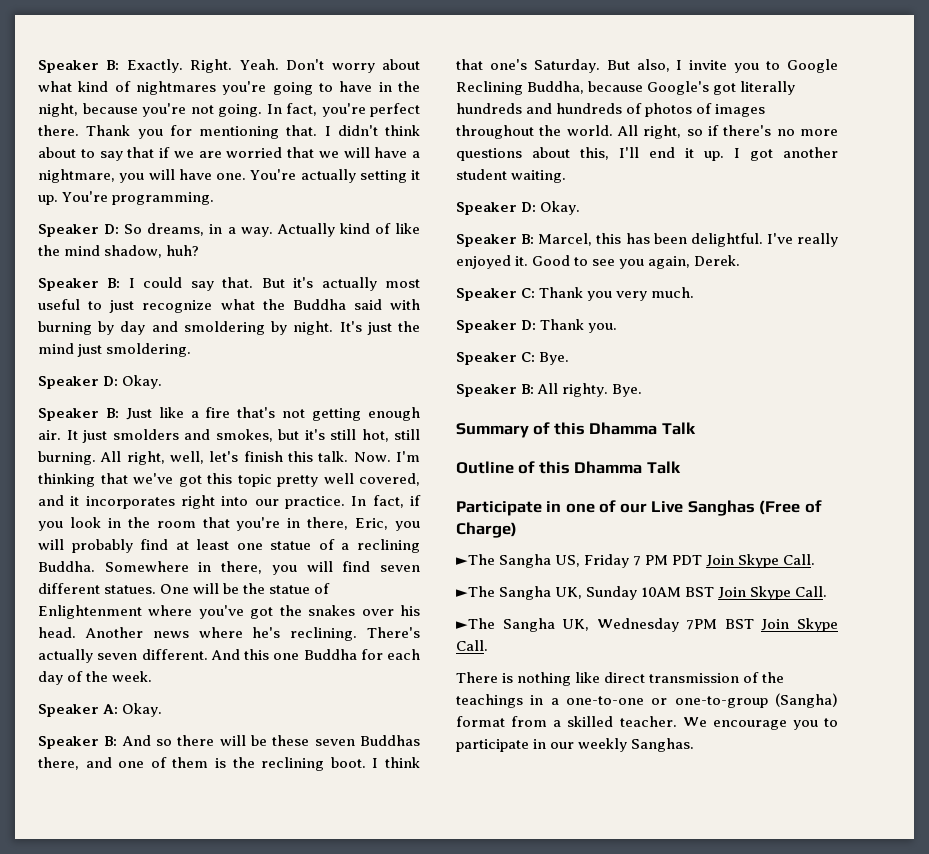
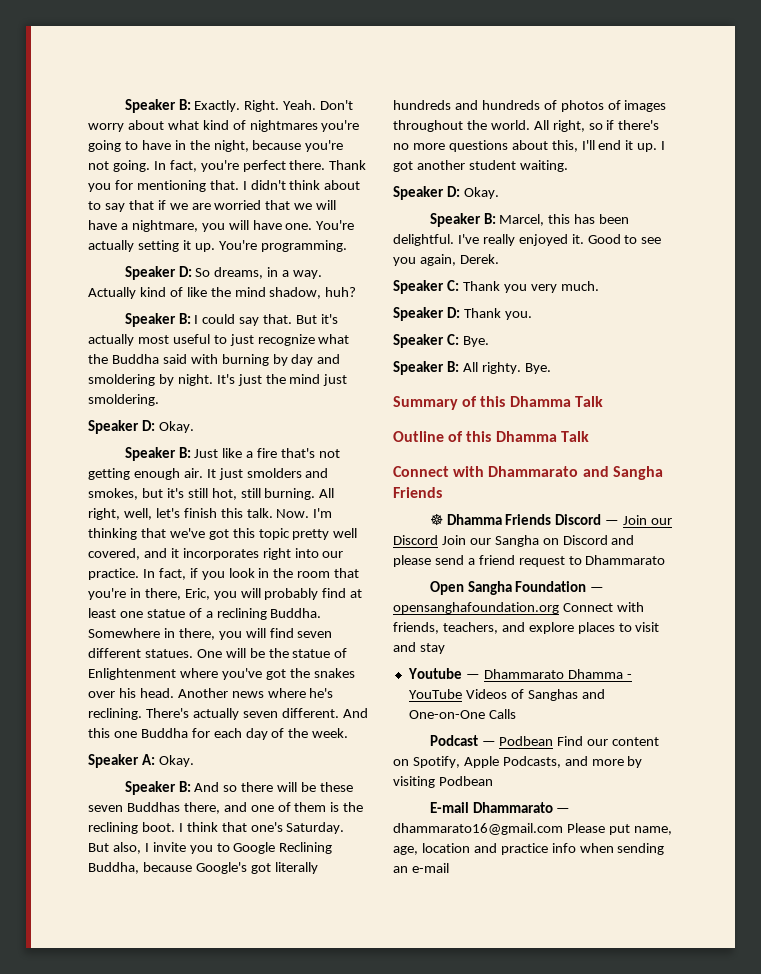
[456,500,822,516] [456,522,517,538] [456,554,816,568] [456,586,828,600] [456,618,838,632] [456,640,488,651] [456,672,785,686] [456,693,838,708] [456,716,838,730] [456,738,695,752] Participate in one of our Live Sanghas (Free of Charge) // ►The Sangha US, Friday 7 PM PDT Join Skype Call. // ►The Sangha UK, Sunday 10AM BST Join Skype Call. // ►The Sangha UK, Wednesday 7PM BST Join Skype Call. // There is nothing like direct transmission of the teachings in a one-to-one or one-to-group (Sangha) format from a skilled teacher. We encourage you to participate in our weekly Sanghas. -> [393,466,663,480] [393,487,442,498] [429,513,673,526] [393,535,635,547] [393,555,666,567] [429,581,605,595] [393,602,644,614] [393,622,660,634] [393,642,445,654] [407,668,632,679] [408,689,605,701] [408,709,516,719] [429,735,660,746] [393,756,643,768] [393,776,493,788] [429,802,571,813] [393,823,672,835] [393,843,665,855] [393,863,449,873] Connect with Dhammarato and Sangha Friends // ☸ Dhamma Friends Discord — Join our Discord Join our Sangha on Discord and please send a friend request to Dhammarato // Open Sangha Foundation — opensanghafoundation.org Connect with friends, teachers, and explore places to visit and stay // Youtube — Dhammarato Dhamma - YouTube Videos of Sanghas and One-on-One Calls // Podcast — Podbean Find our content on Spotify, Apple Podcasts, and more by visiting Podbean // E-mail Dhammarato — dhammarato16@gmail.com Please put name, age, location and practice info when sending an e-mail

